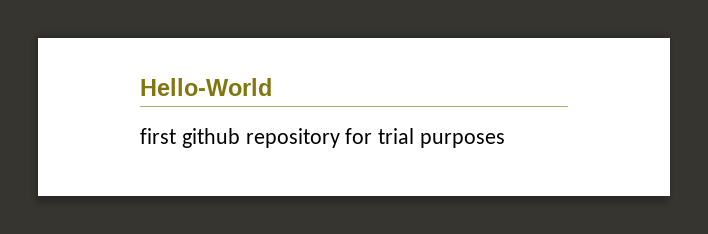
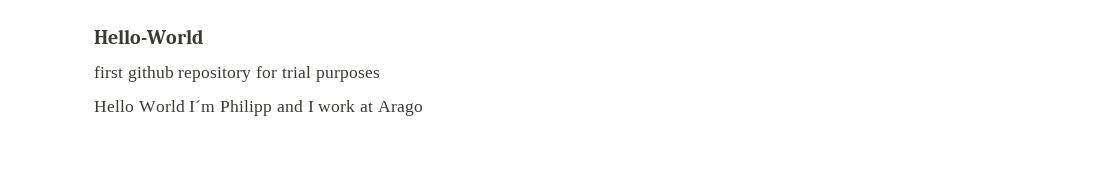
(506, 140) none -> [94,100,423,116] // Hello World I´m Philipp and I work at Arago

